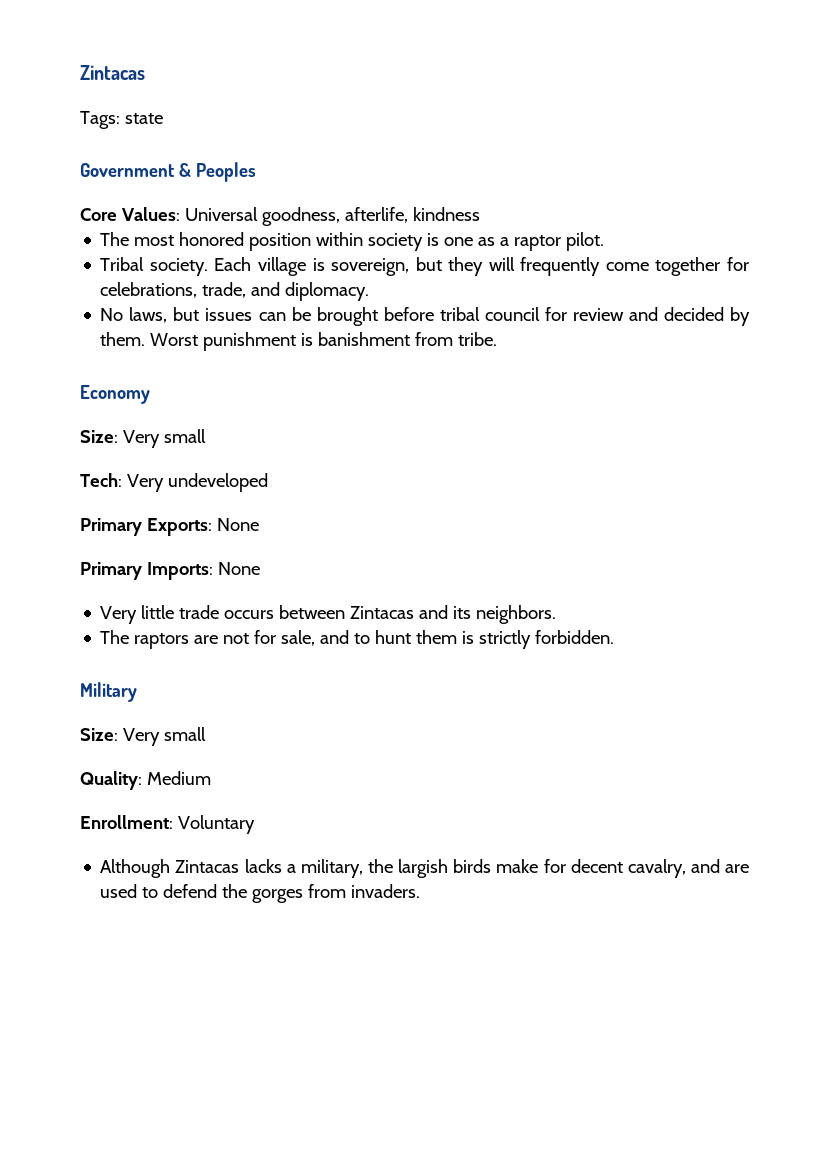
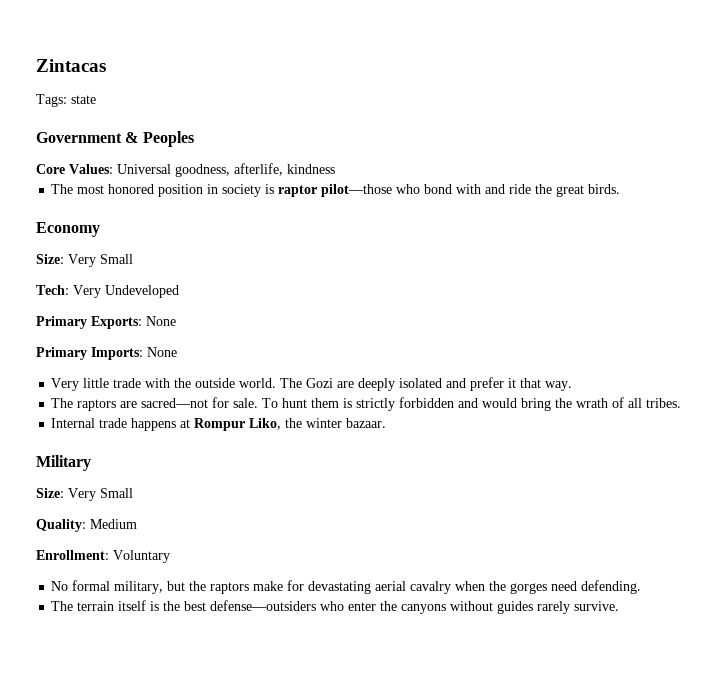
[316,232,364,246] within -> [207,184,219,194] in
[444,232,605,251] [100,257,750,276] [100,282,370,301] [100,307,751,326] [100,332,498,351] one as a raptor pilot. // Tribal society. Each village is sovereign, but they will frequently come together for celebrations, trade, and diplomacy. // No laws, but issues can be brought before tribal council for review and decided by them. Worst punishment is banishment from tribe. -> [278,184,621,197] raptor pilot—those who bond with and ride the great birds.
[163,429,206,443] small -> [100,254,133,264] Small
[167,473,268,492] undeveloped -> [105,285,179,298] Undeveloped
[224,605,557,624] [100,630,615,649] occurs between Zintacas and its neighbors. // The raptors are not for sale, and to hunt them is strictly forbidden. -> [145,377,573,391] [51,397,682,411] [51,418,387,431] with the outside world. The Gozi are deeply isolated and prefer it that way. // The raptors are sacred—not for sale. To hunt them is strictly forbidden and would bring the wrath of all tribes. // Internal trade happens at Rompur Liko, the winter bazaar.
[163,727,206,741] small -> [100,488,133,498] Small
[100,859,750,878] [100,884,421,903] Although Zintacas lacks a military, the largish birds make for decent cavalry, and are used to defend the gorges from invaders. -> [51,580,642,594] [51,600,620,614] No formal military, but the raptors make for devastating aerial cavalry when the gorges need defending. // The terrain itself is the best defense—outsiders who enter the canyons without guides rarely survive.

